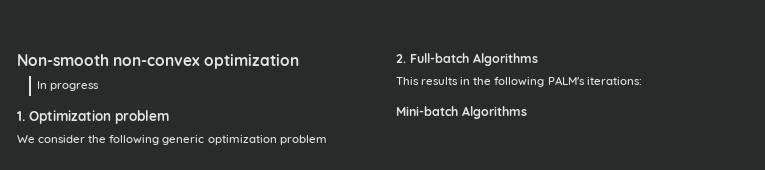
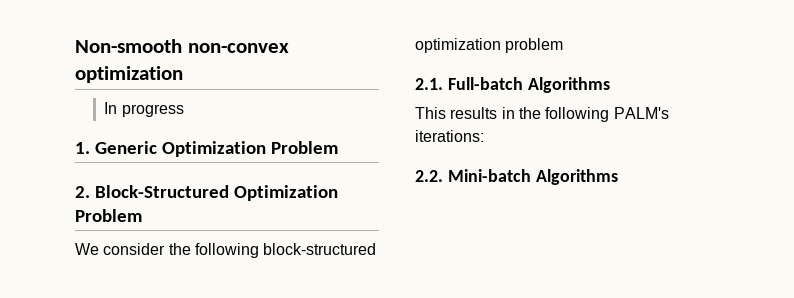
[29,110,169,124] Optimization problem -> [94,141,338,157] [75,185,338,201] [75,209,142,222] Generic Optimization Problem // 2. Block-Structured Optimization Problem
[162,135,205,145] generic -> [263,243,377,255] block-structured
[396,54,406,63] 2. -> [415,78,443,90] 2.1.
(642, 81) none -> [415,170,443,182] 2.2.

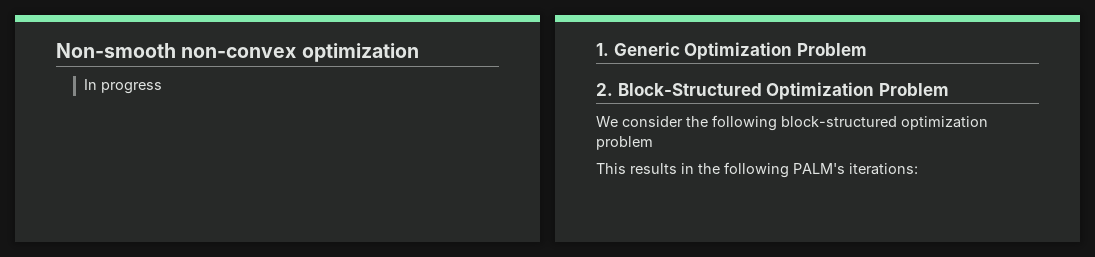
[415,77,610,93] // 2.1. Full-batch Algorithms -> (653, 143) none
[415,169,618,185] // 2.2. Mini-batch Algorithms -> (918, 169) none

